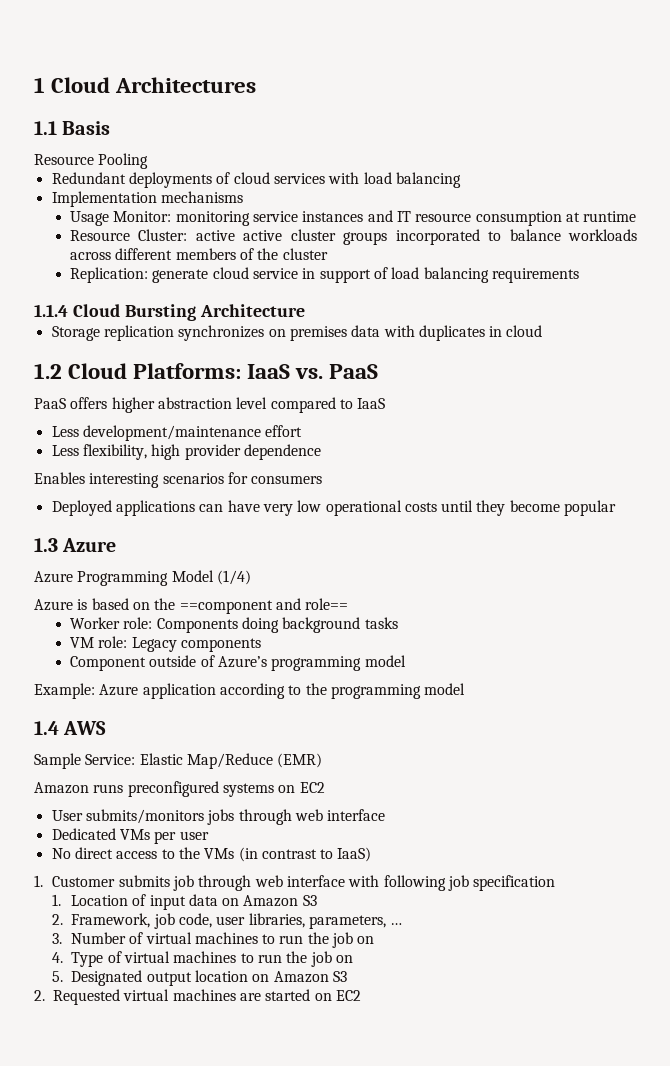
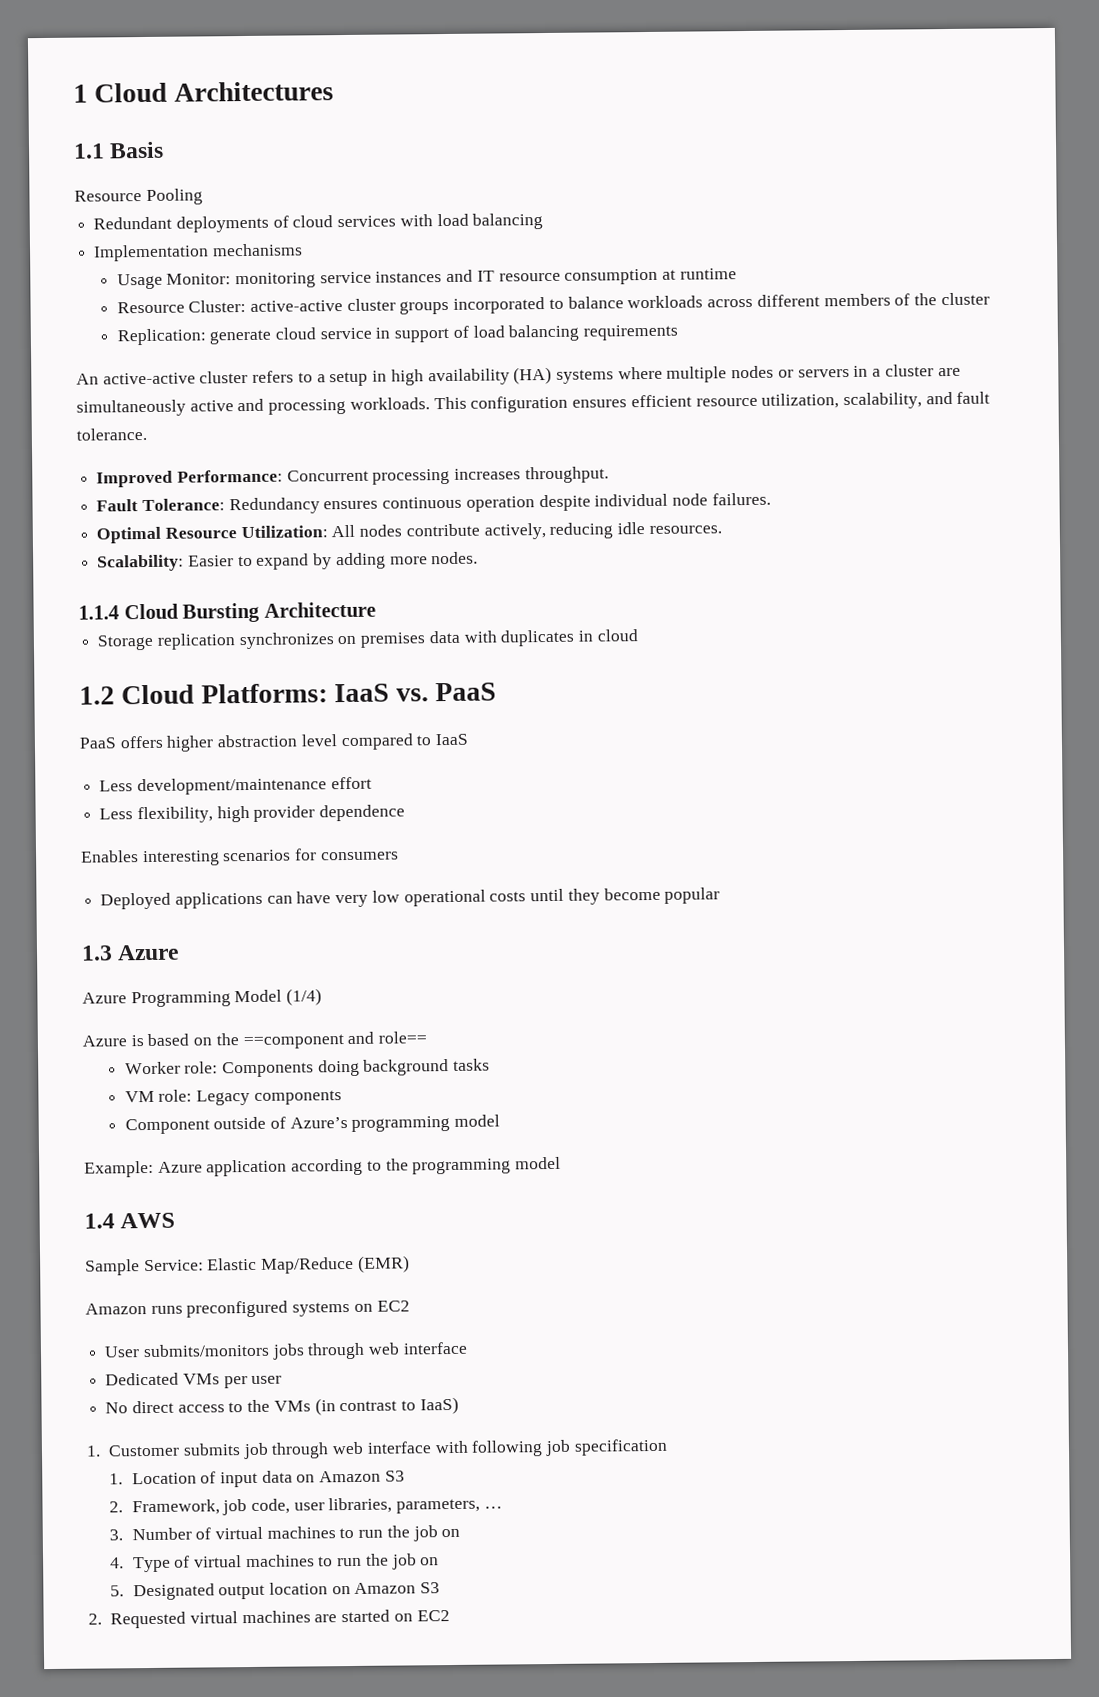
[195,230,283,241] active active -> [249,300,343,312] active-active
(579, 275) none -> [76,364,961,387] [76,391,991,417] [76,427,147,441] [96,466,609,488] [96,492,771,515] [96,522,722,544] [97,551,479,572] // An active-active cluster refers to a setup in high availability (HA) systems where multiple nodes or servers in a cluster are simultaneously active and processing workloads. This configuration ensures efficient resource utilization, scalability, and fault tolerance. // Improved Performance: Concurrent processing increases throughput. // Fault Tolerance: Redundancy ensures continuous operation despite individual node failures. // Optimal Resource Utilization: All nodes contribute actively, reducing idle resources. // Scalability: Easier to expand by adding more nodes.

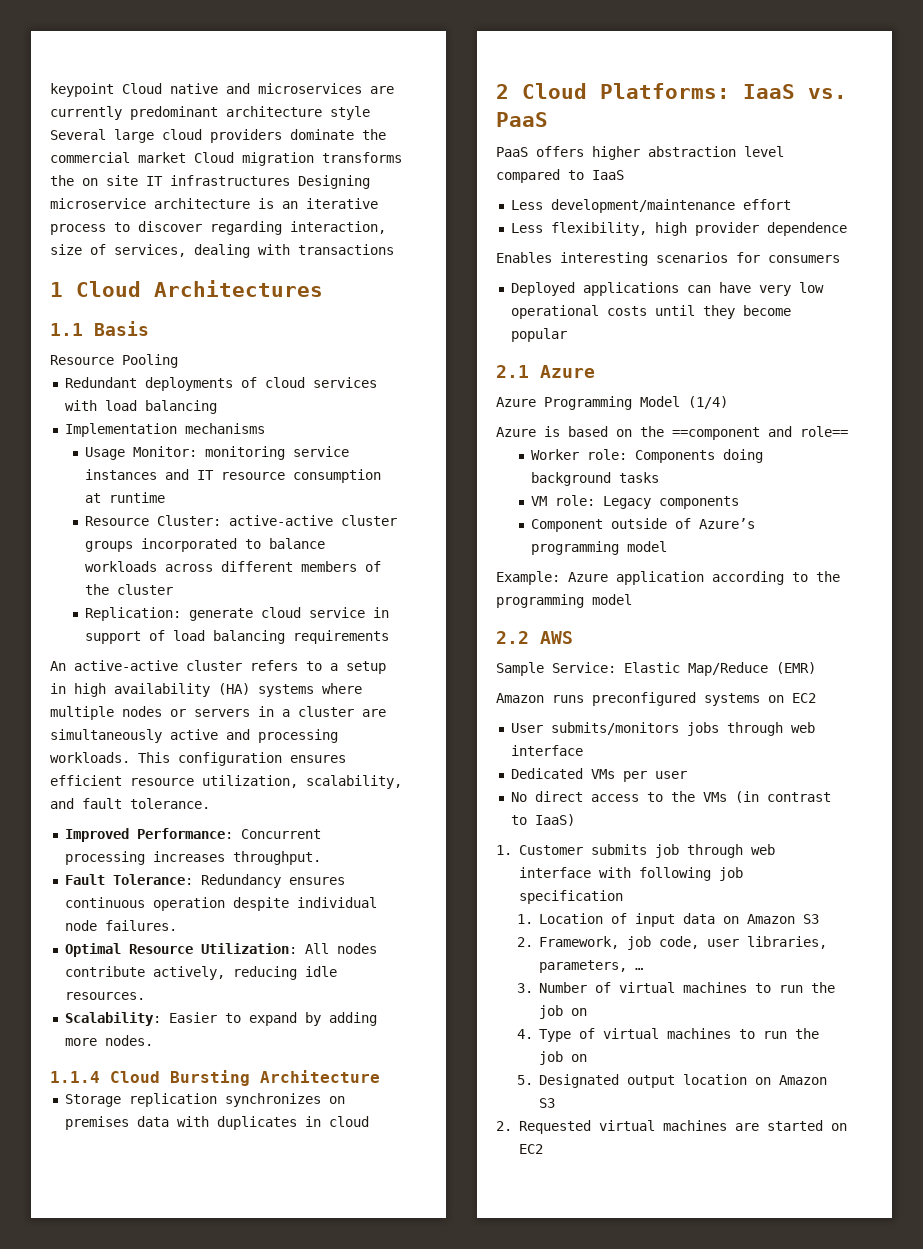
(73, 93) none -> [50,83,394,97] [50,106,370,120] [50,129,386,143] [50,152,402,166] [50,175,370,189] [50,198,378,209] [50,221,386,235] [50,244,394,258] keypoint Cloud native and microservices are currently predominant architecture style Several large cloud providers dominate the commercial market Cloud migration transforms the on site IT infrastructures Designing microservice architecture is an iterative process to discover regarding interaction, size of services, dealing with transactions //
[79,686,115,705] 1.2 -> [496,84,509,99] 2
[81,945,113,961] 1.3 -> [496,365,529,378] 2.1
[84,1213,115,1229] 1.4 -> [496,631,529,644] 2.2

